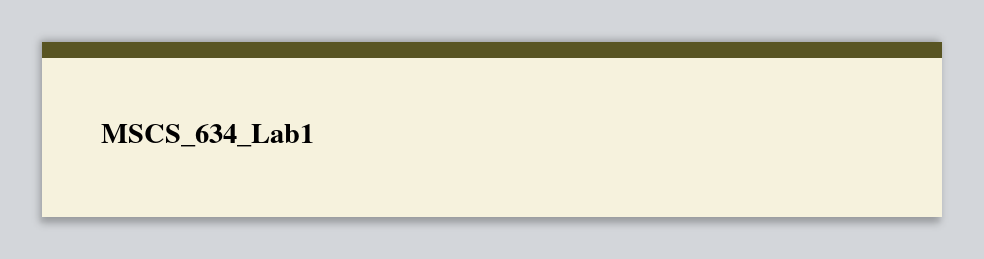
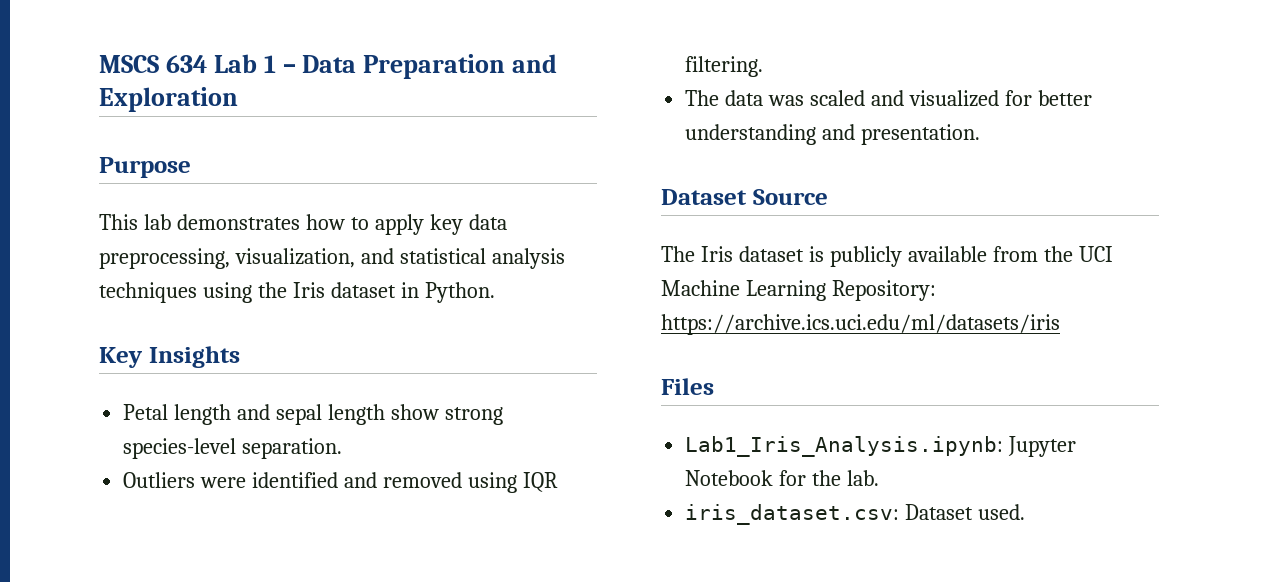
[101,124,314,147] MSCS_634_Lab1 -> [99,54,558,79] [99,87,238,112] [99,157,191,178] [99,214,507,235] [99,248,565,269] [99,282,495,303] [99,346,240,368] [123,404,503,425] [123,438,343,459] [123,472,558,493] [685,56,764,77] [685,90,1092,107] [685,124,981,145] [661,189,828,205] [661,246,1113,267] [661,280,936,301] [661,314,1060,335] [661,378,714,395] [685,436,1077,457] [685,470,880,486] [685,504,1026,525] MSCS 634 Lab 1 – Data Preparation and Exploration // Purpose // This lab demonstrates how to apply key data preprocessing, visualization, and statistical analysis techniques using the Iris dataset in Python. // Key Insights // Petal length and sepal length show strong species-level separation. // Outliers were identified and removed using IQR filtering. // The data was scaled and visualized for better understanding and presentation. // Dataset Source // The Iris dataset is publicly available from the UCI Machine Learning Repository: https://archive.ics.uci.edu/ml/datasets/iris // Files // Lab1_Iris_Analysis.ipynb: Jupyter Notebook for the lab. // iris_dataset.csv: Dataset used.

